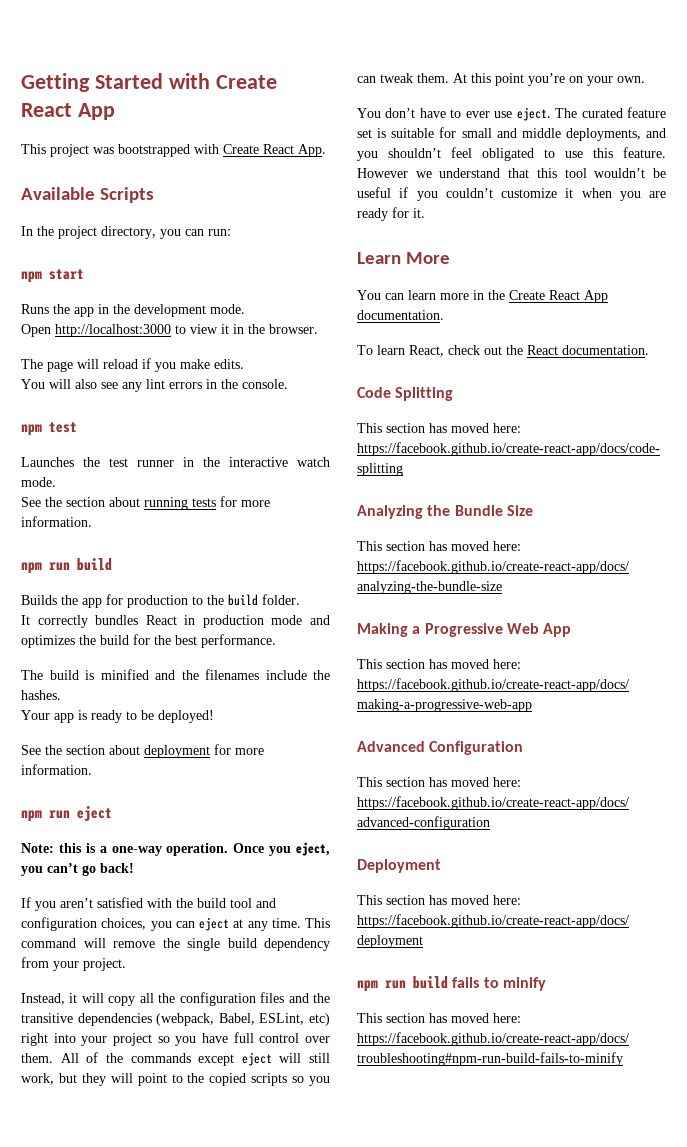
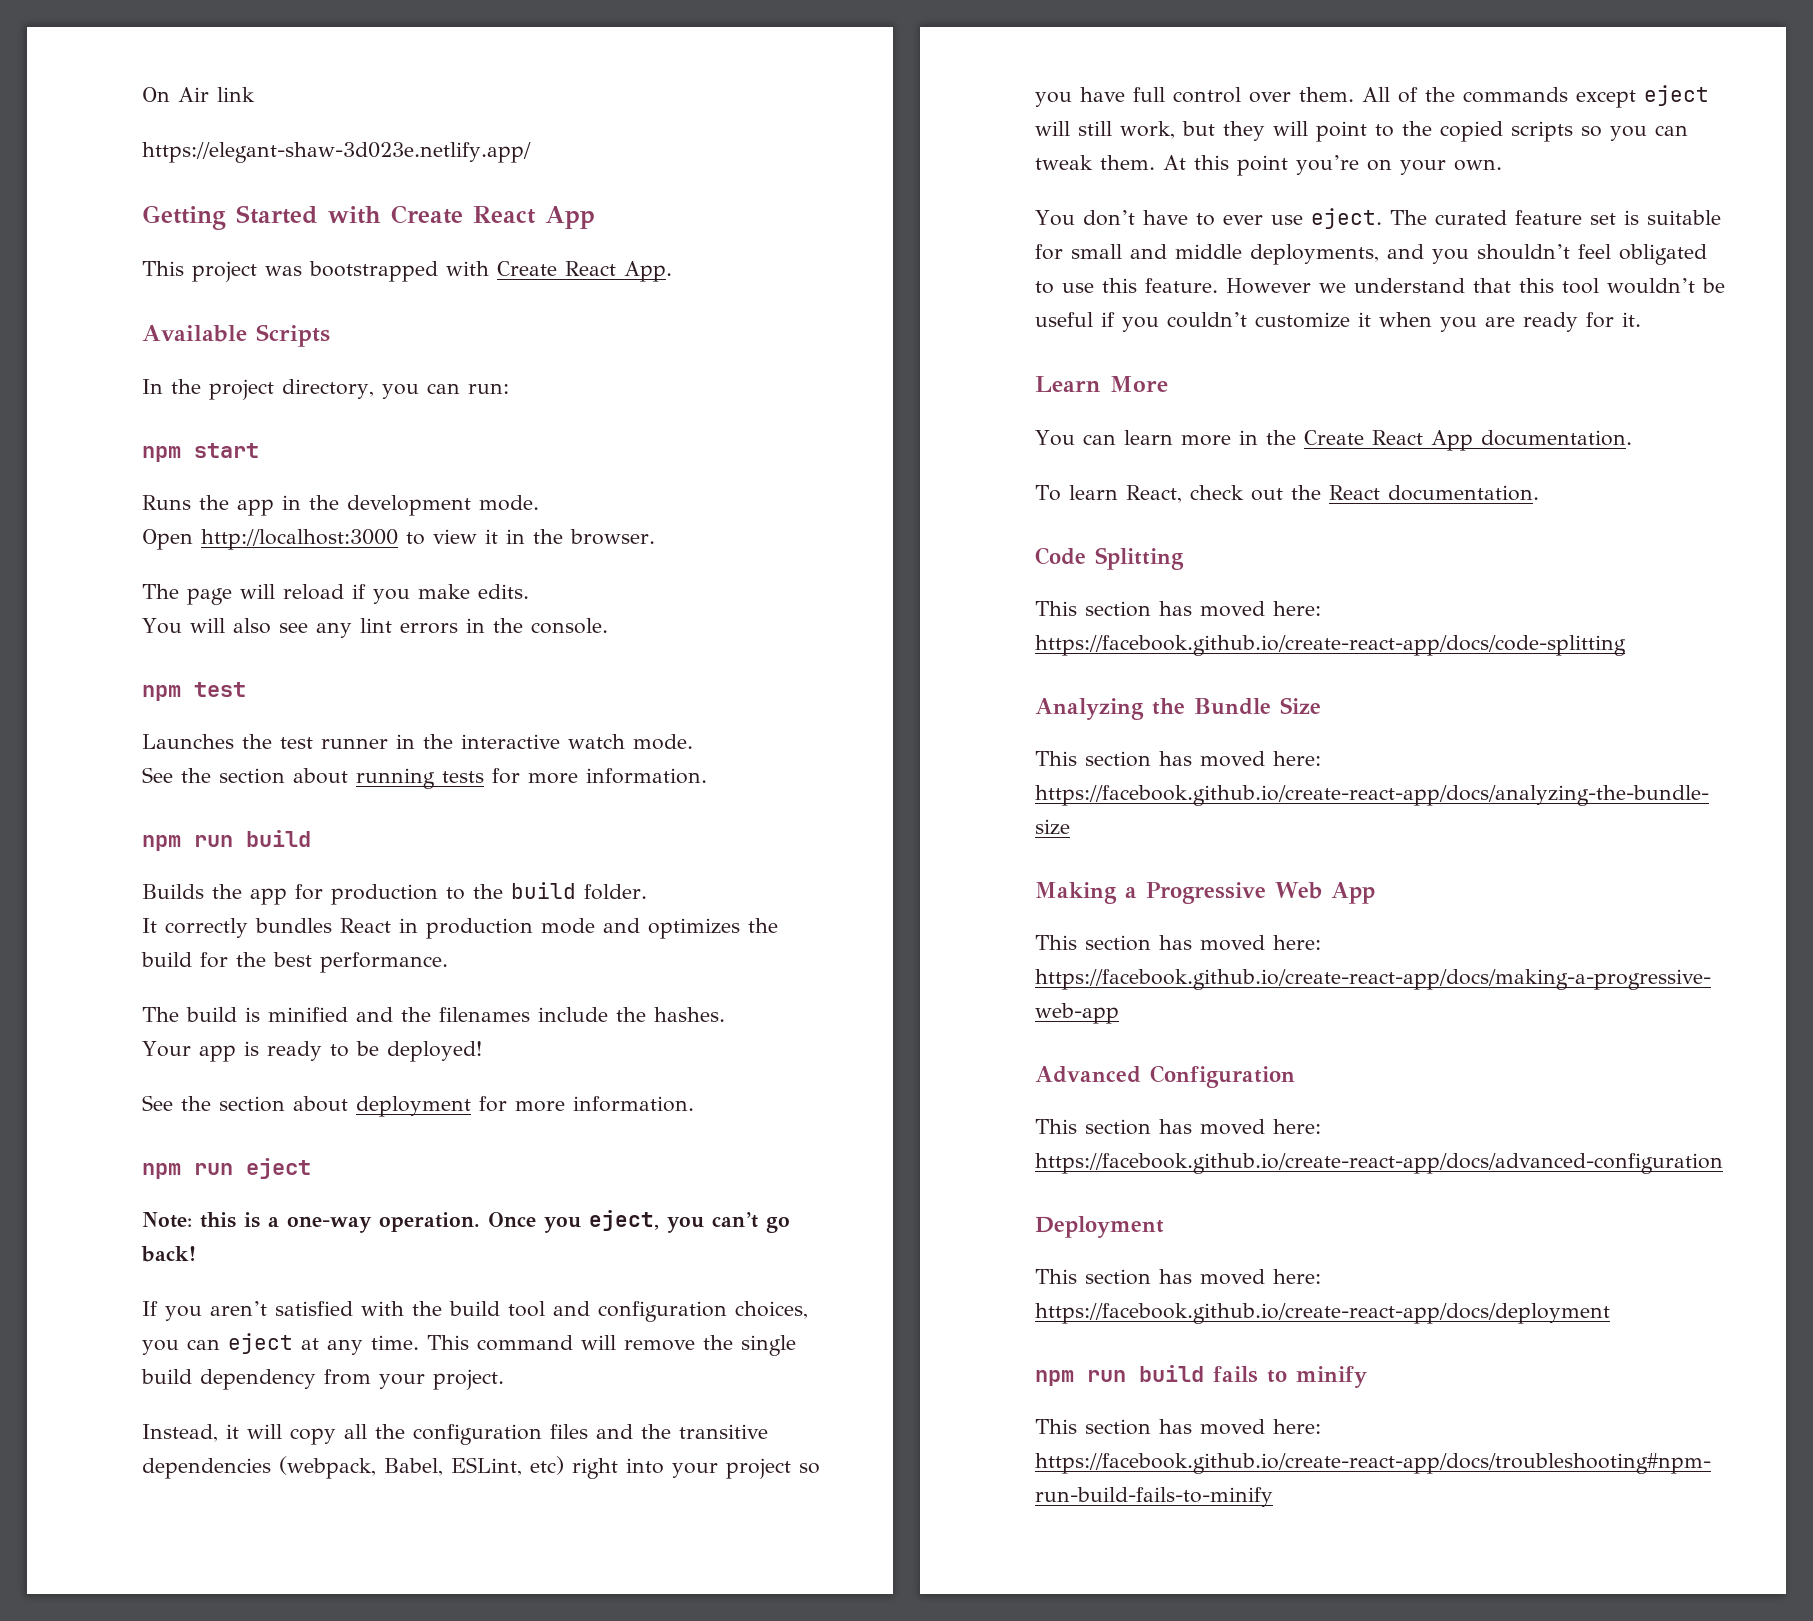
(21, 82) none -> [142,87,255,102] [142,142,531,163] On Air link // https://elegant-shaw-3d023e.netlify.app/ //

